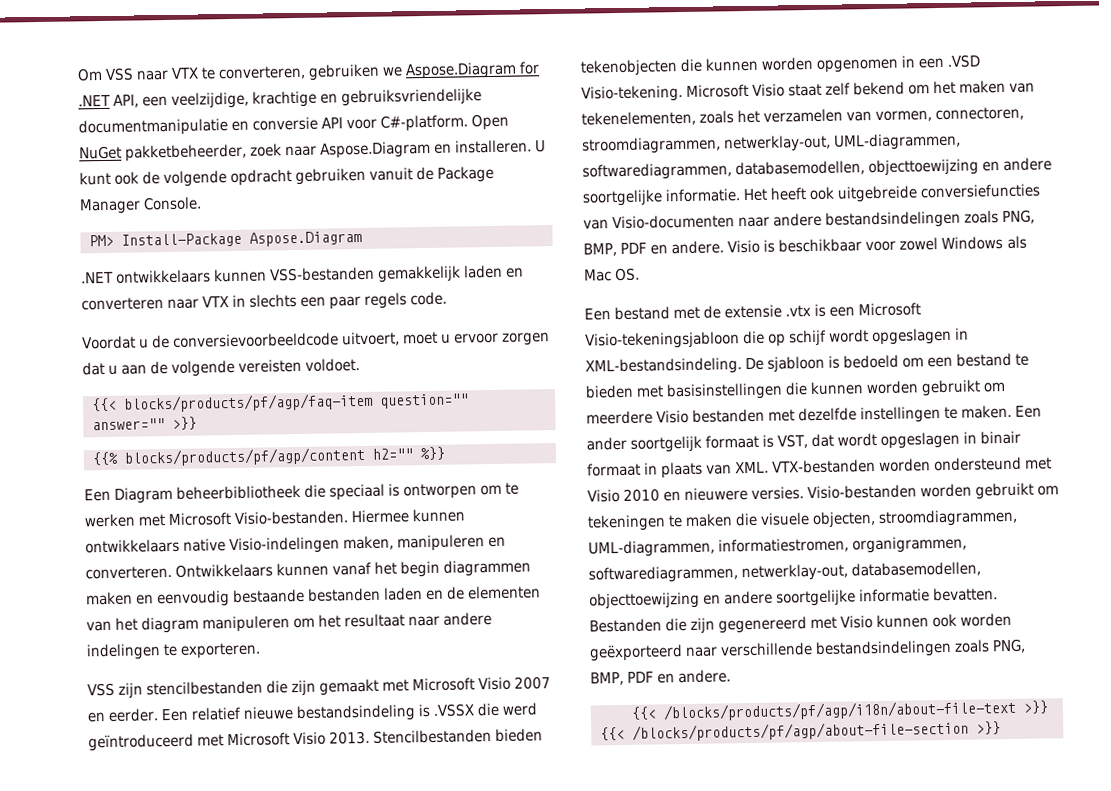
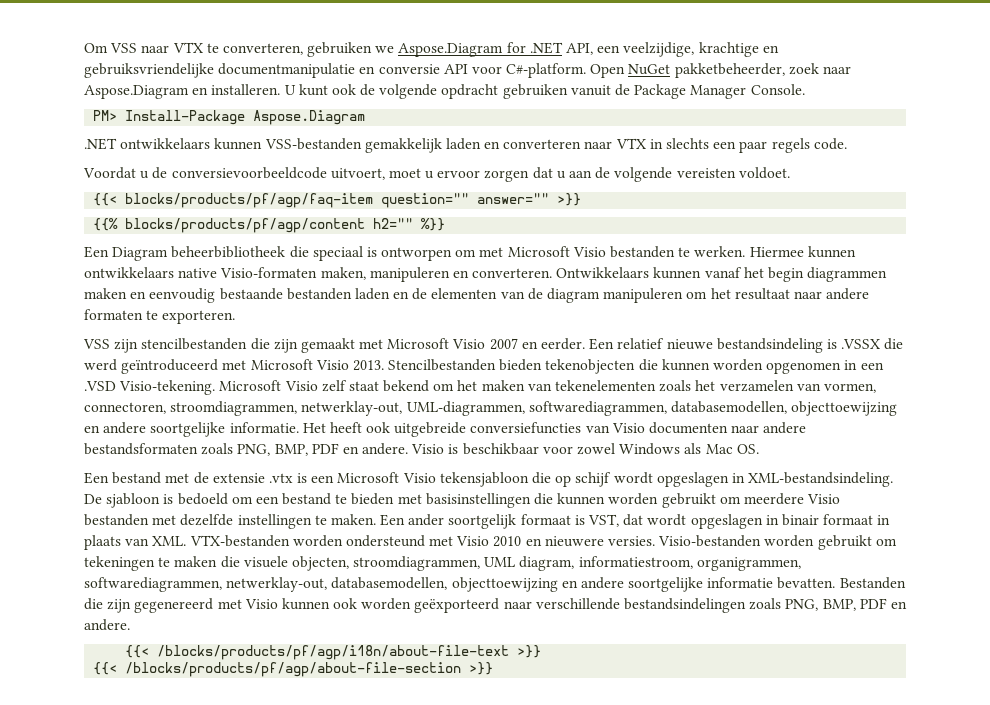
[505,482,520,495] [84,510,349,528] te werken met Microsoft Visio-bestanden. -> [479,246,746,258] met Microsoft Visio bestanden te werken.
[229,536,341,555] Visio-indelingen -> [220,267,318,278] Visio-formaten
[115,617,139,631] het -> [527,288,543,300] de
[86,643,161,661] indelingen -> [84,309,143,320] formaten
[788,82,852,97] staat zelf -> [321,380,379,392] zelf staat
[581,110,696,127] tekenelementen, -> [555,380,657,391] tekenelementen
[612,210,962,230] Visio-documenten naar andere bestandsindelingen -> [611,422,807,434] [84,443,198,455] Visio documenten naar andere bestandsformaten
[585,331,740,350] Visio-tekeningsjabloon -> [402,472,529,487] Visio tekensjabloon
[588,537,850,558] UML-diagrammen, informatiestromen, -> [484,556,693,571] UML diagram, informatiestroom,

